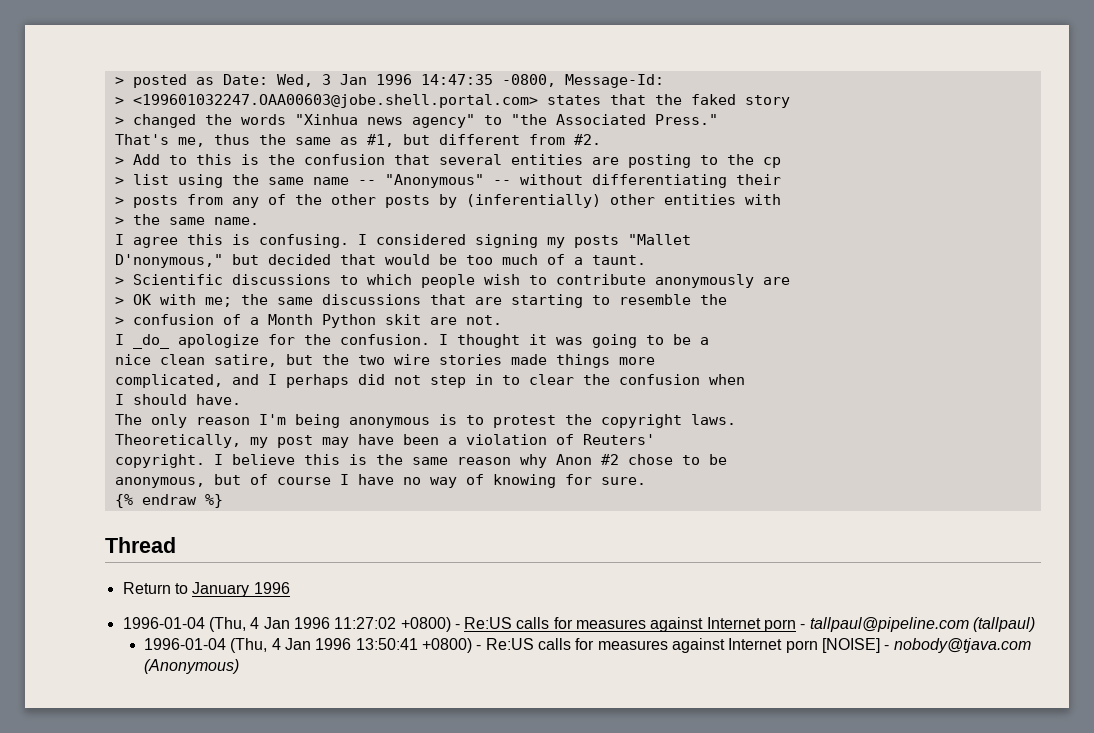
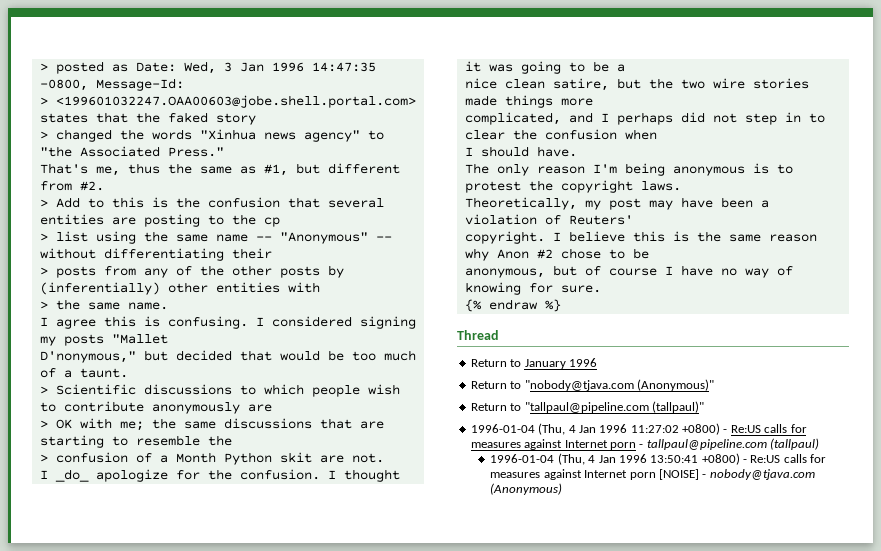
(290, 588) none -> [470,379,714,391] [470,401,704,413] // Return to "nobody@tjava.com (Anonymous)" // Return to "tallpaul@pipeline.com (tallpaul)"

